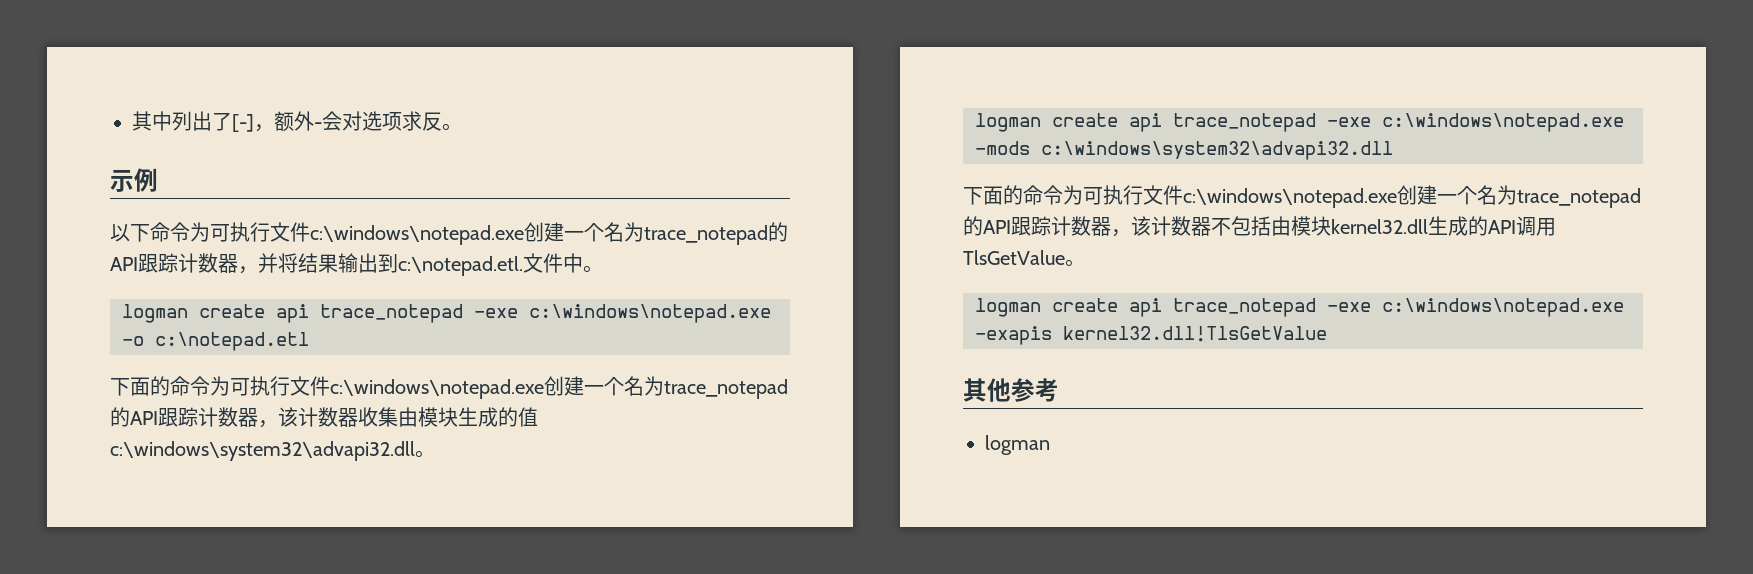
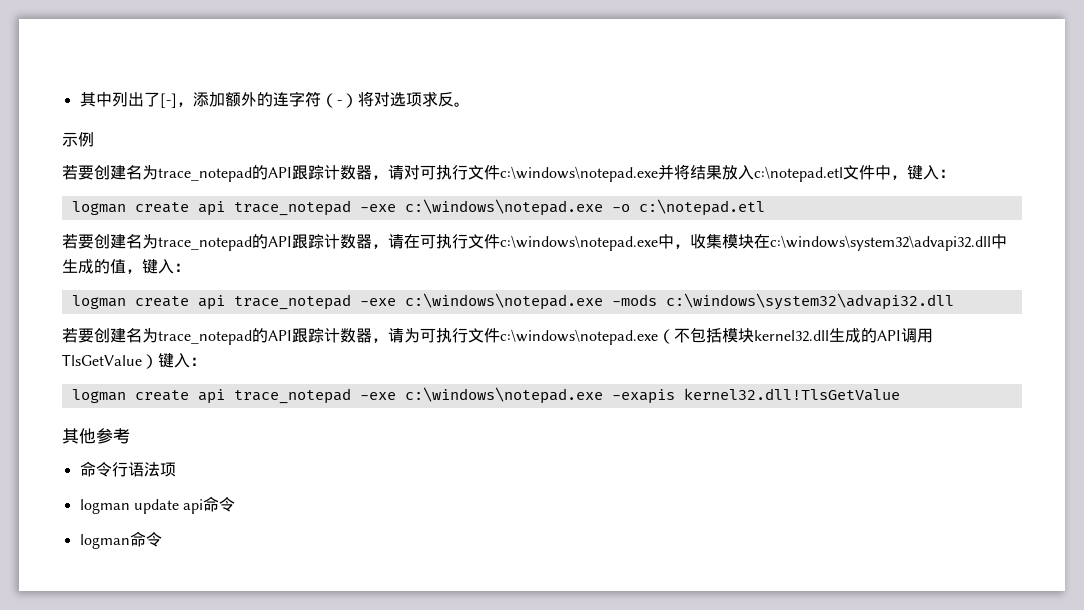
[274,111,462,131] [110,168,158,192] [110,222,788,245] [110,253,603,276] 额外-会对选项求反。 // 示例 // 以下命令为可执行文件c:\windows\notepad.exe创建一个名为trace_notepad的API跟踪计数器，并将结果输出到c:\notepad.etl.文件中。 -> [192,91,470,108] [62,132,94,147] [62,164,955,182] 添加额外的连字符（-）将对选项求反。 // 示例 // 若要创建名为trace_notepad的API跟踪计数器，请对可执行文件c:\windows\notepad.exe并将结果放入c:\notepad.etl文件中，键入：
[110,376,788,399] [110,407,538,428] [110,441,435,461] 下面的命令为可执行文件c:\windows\notepad.exe创建一个名为trace_notepad的API跟踪计数器，该计数器收集由模块生成的值c:\windows\system32\advapi32.dll。 -> [62,233,1007,251] [62,259,190,274] 若要创建名为trace_notepad的API跟踪计数器，请在可执行文件c:\windows\notepad.exe中，收集模块在c:\windows\system32\advapi32.dll中生成的值，键入：
[963,185,1641,208] [963,216,1291,237] 下面的命令为可执行文件c:\windows\notepad.exe创建一个名为trace_notepad的API跟踪计数器，该计数器不包括由 -> [62,327,722,345] 若要创建名为trace_notepad的API跟踪计数器，请为可执行文件c:\windows\notepad.exe（不包括
[1064,259,1085,267] 。 -> [142,353,206,369] ）键入：
[985,435,1050,455] logman -> [79,461,176,477] [79,496,236,514] [79,531,162,549] 命令行语法项 // logman update api命令 // logman命令

